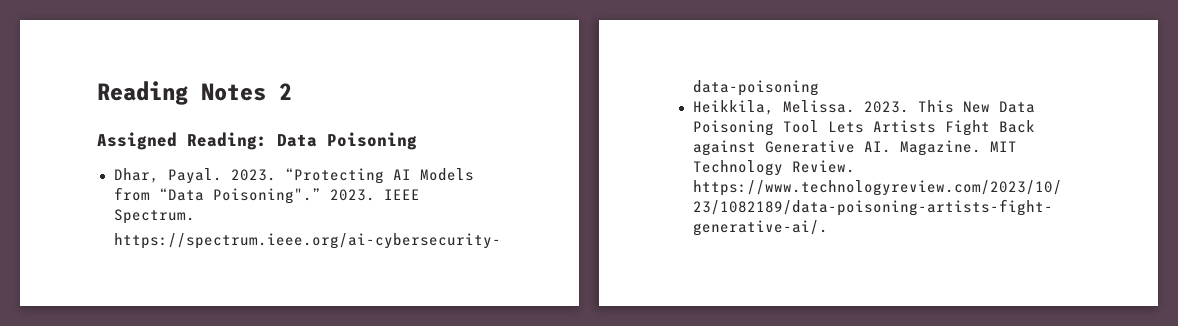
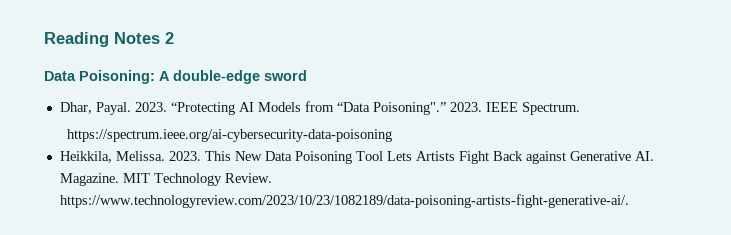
[97,132,417,150] Assigned Reading: Data Poisoning -> [44,70,307,84] Data Poisoning: A double-edge sword

